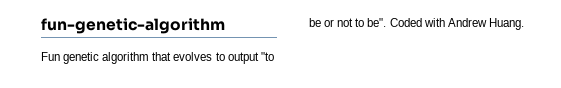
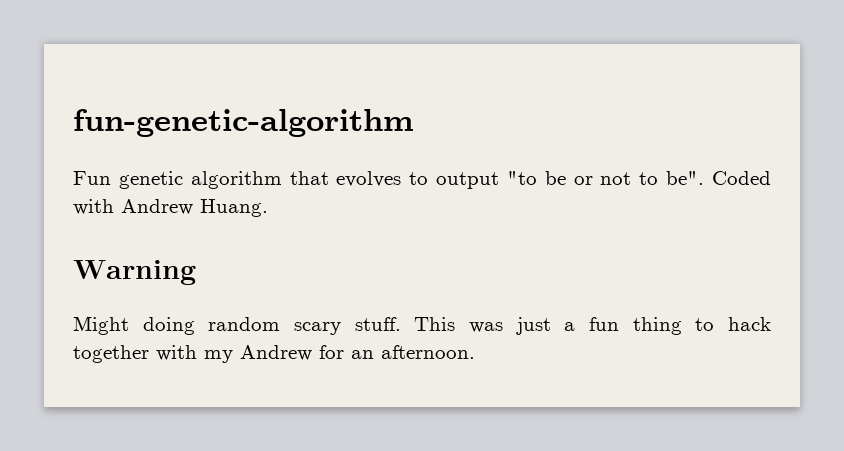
(524, 24) none -> [73,260,196,285] [73,316,771,335] [73,345,475,363] // Warning // Might doing random scary stuff. This was just a fun thing to hack together with my Andrew for an afternoon.

